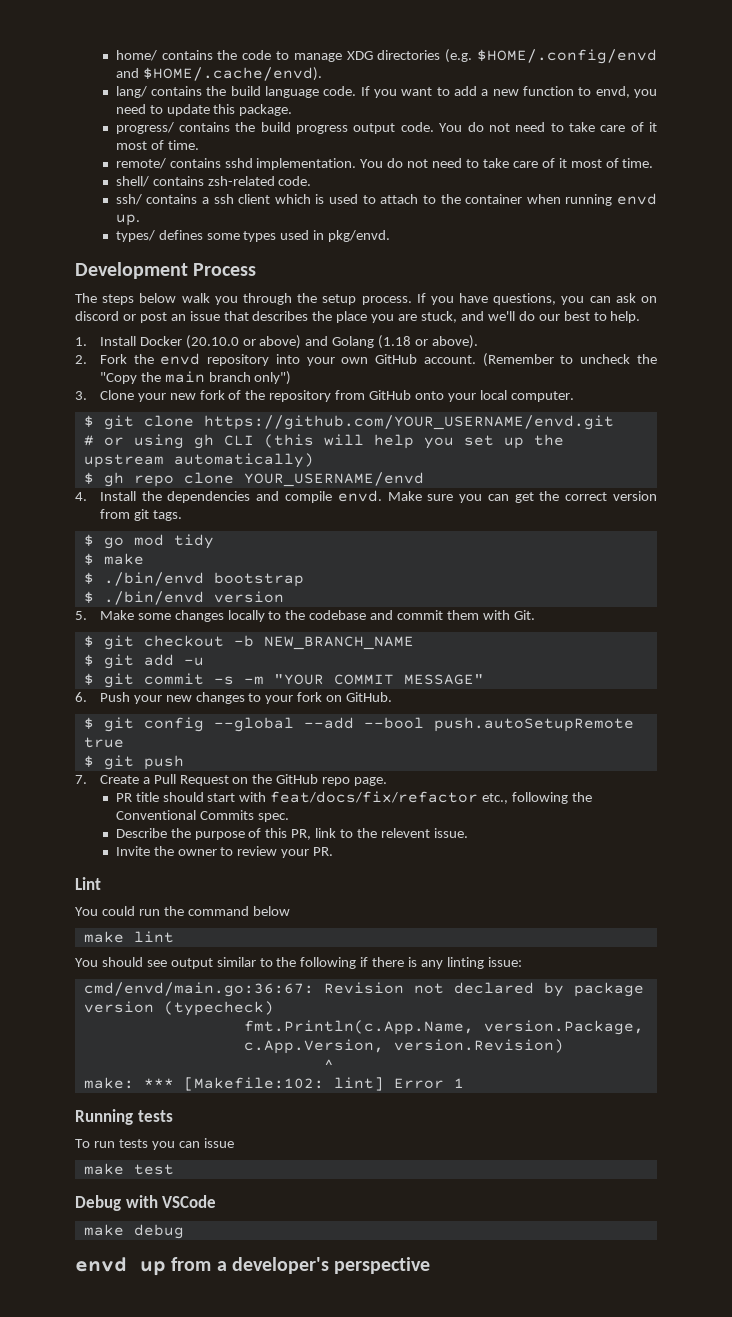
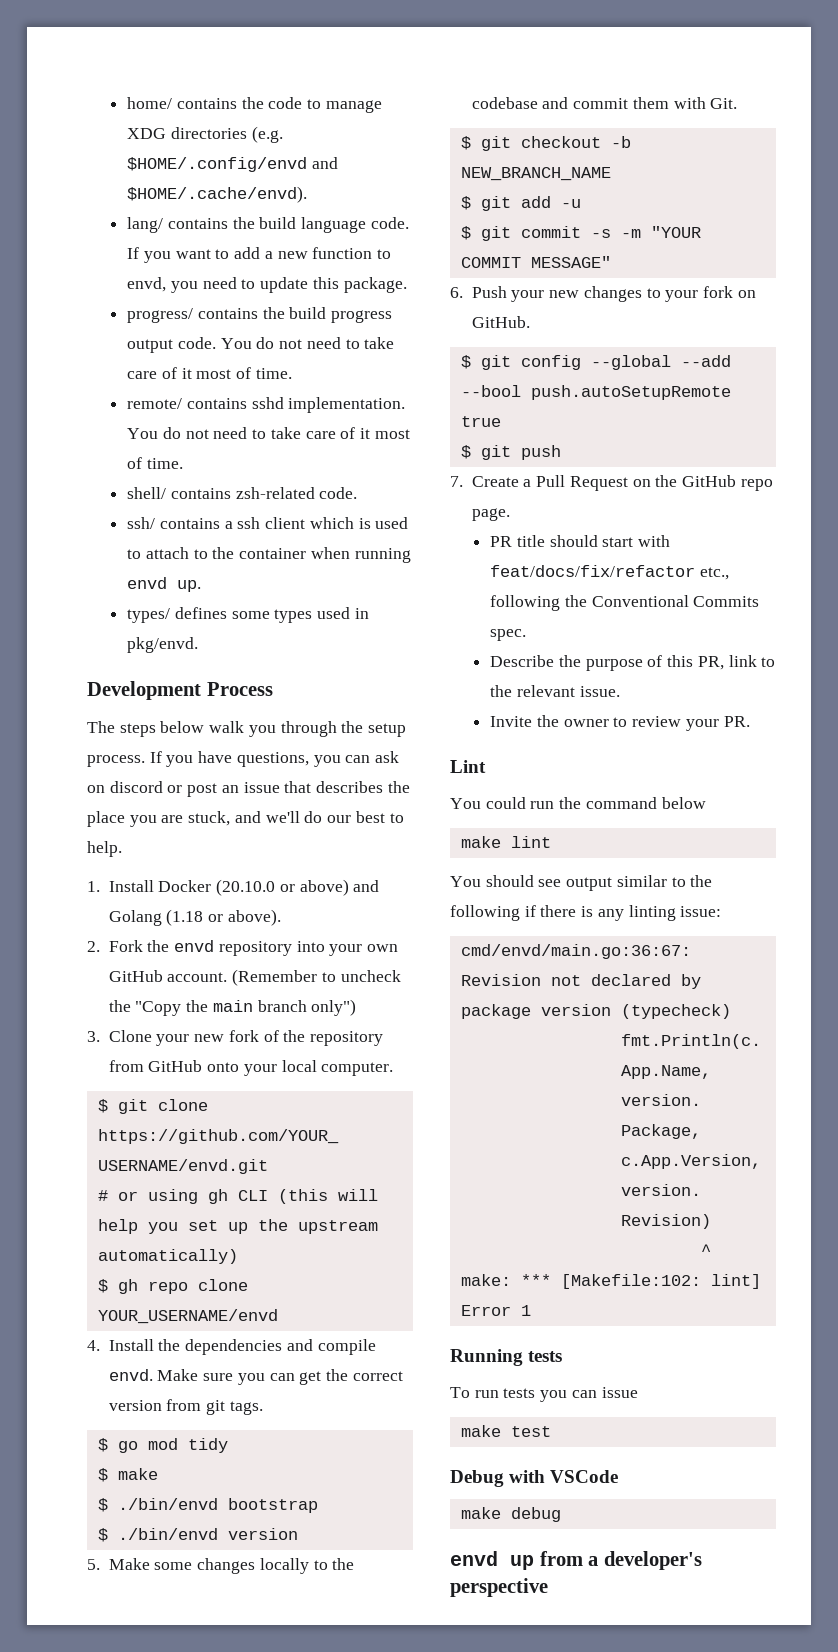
[380,828,430,838] relevent -> [516,685,575,697] relevant

